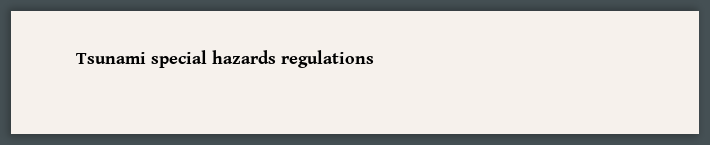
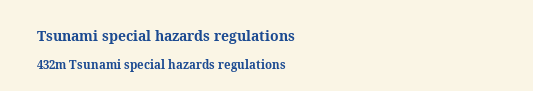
[76,50,374,68] Tsunami special hazards regulations -> [37,30,295,44] [37,59,287,72] Tsunami special hazards regulations // 432m Tsunami special hazards regulations

